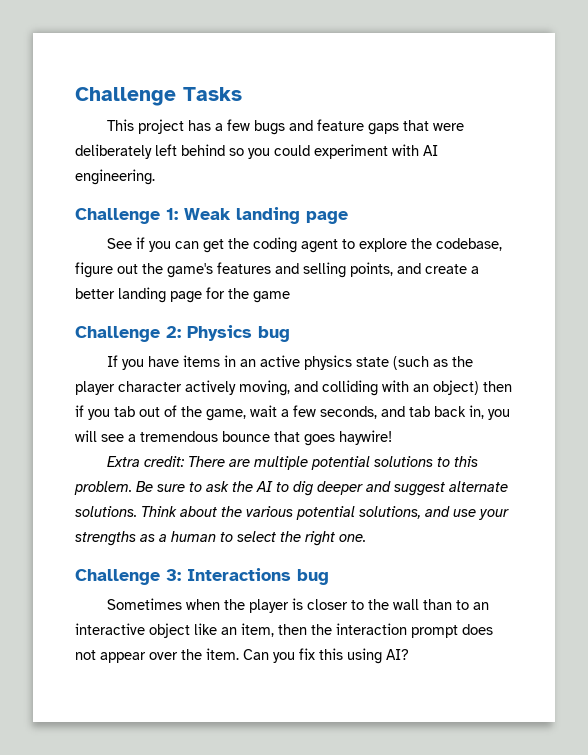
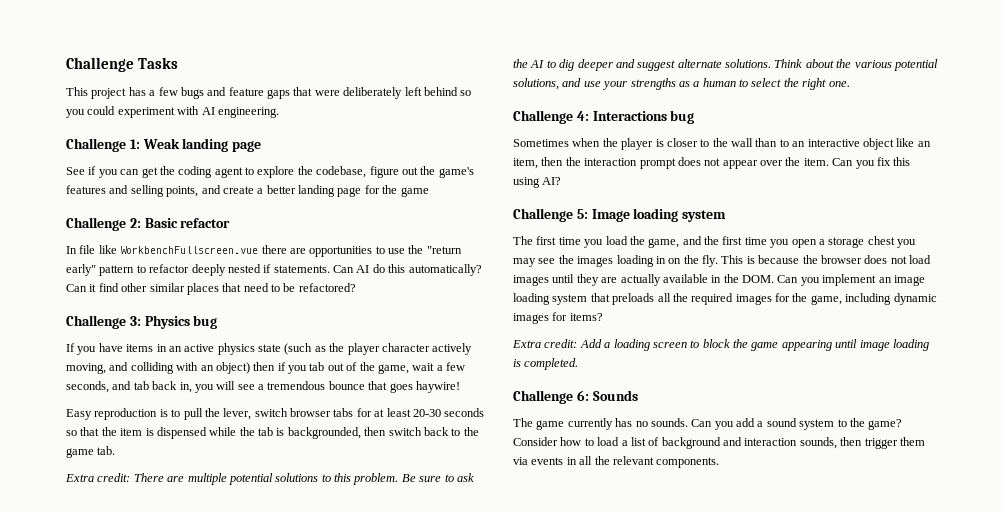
(181, 332) none -> [144,218,231,228] [66,245,462,257] [66,264,482,276] [66,283,356,295] [66,315,141,329] Basic refactor // In file like WorkbenchFullscreen.vue there are opportunities to use the "return early" pattern to refactor deeply nested if statements. Can AI do this automatically? Can it find other similar places that need to be refactored? // Challenge 3:
(392, 437) none -> [66,408,485,420] [66,427,479,439] [66,446,116,458] // Easy reproduction is to pull the lever, switch browser tabs for at least 20-30 seconds so that the item is dispensed while the tab is backgrounded, then switch back to the game tab.
[166,569,181,581] 3: -> [576,111,589,121] 4:
(409, 654) none -> [513,208,727,222] [513,236,916,248] [513,255,931,267] [513,274,925,286] [513,293,937,305] [513,312,603,324] [512,339,929,351] [513,358,579,370] [513,390,638,404] [513,418,903,430] [513,437,925,449] [513,456,720,468] // Challenge 5: Image loading system // The first time you load the game, and the first time you open a storage chest you may see the images loading in on the fly. This is because the browser does not load images until they are actually available in the DOM. Can you implement an image loading system that preloads all the required images for the game, including dynamic images for items? // Extra credit: Add a loading screen to block the game appearing until image loading is completed. // Challenge 6: Sounds // The game currently has no sounds. Can you add a sound system to the game? Consider how to load a list of background and interaction sounds, then trigger them via events in all the relevant components.

